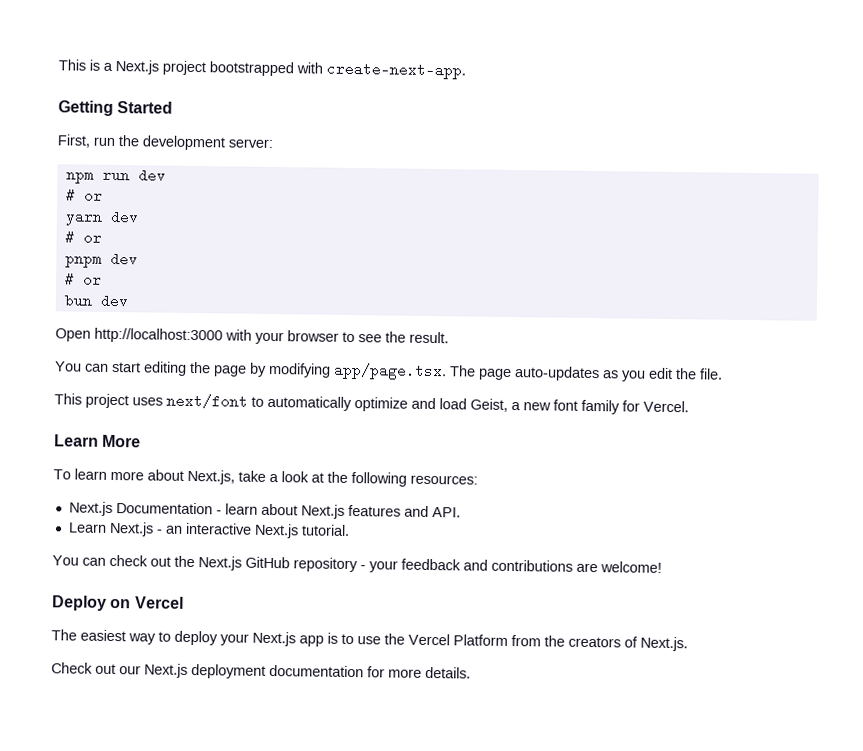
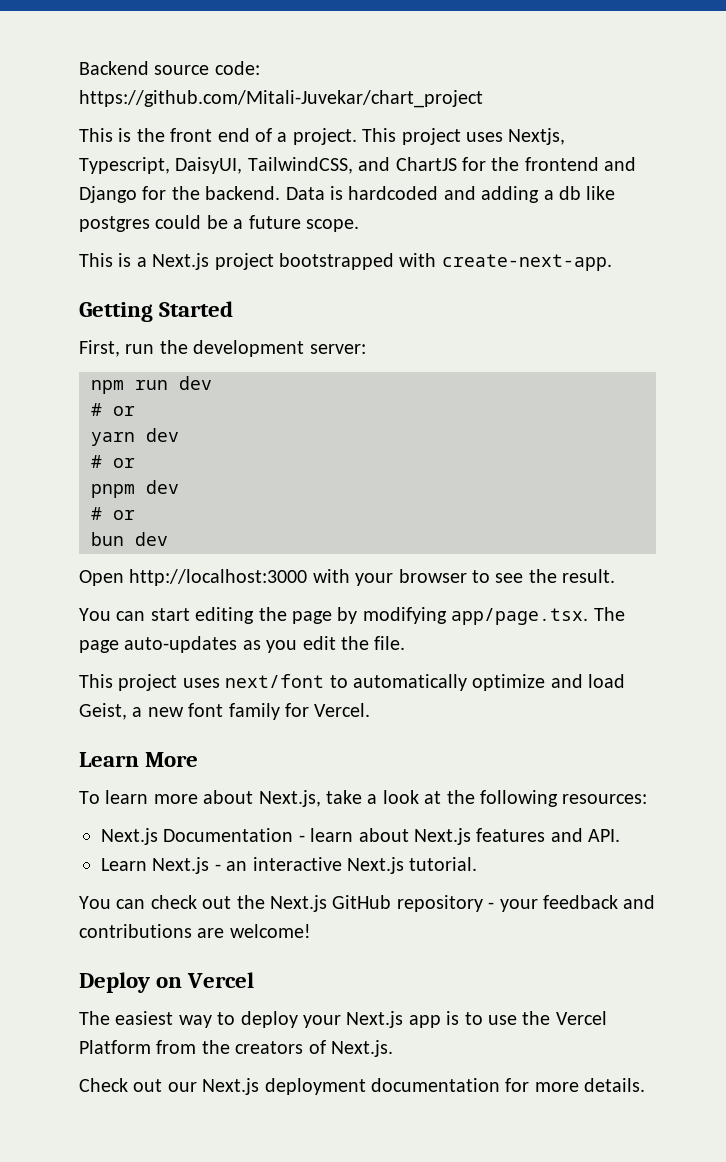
(58, 65) none -> [79,61,260,75] [79,90,483,108] [79,128,566,145] [79,157,637,174] [79,186,616,203] [79,215,359,232] Backend source code: https://github.com/Mitali-Juvekar/chart_project // This is the front end of a project. This project uses Nextjs, Typescript, DaisyUI, TailwindCSS, and ChartJS for the frontend and Django for the backend. Data is hardcoded and adding a db like postgres could be a future scope. //

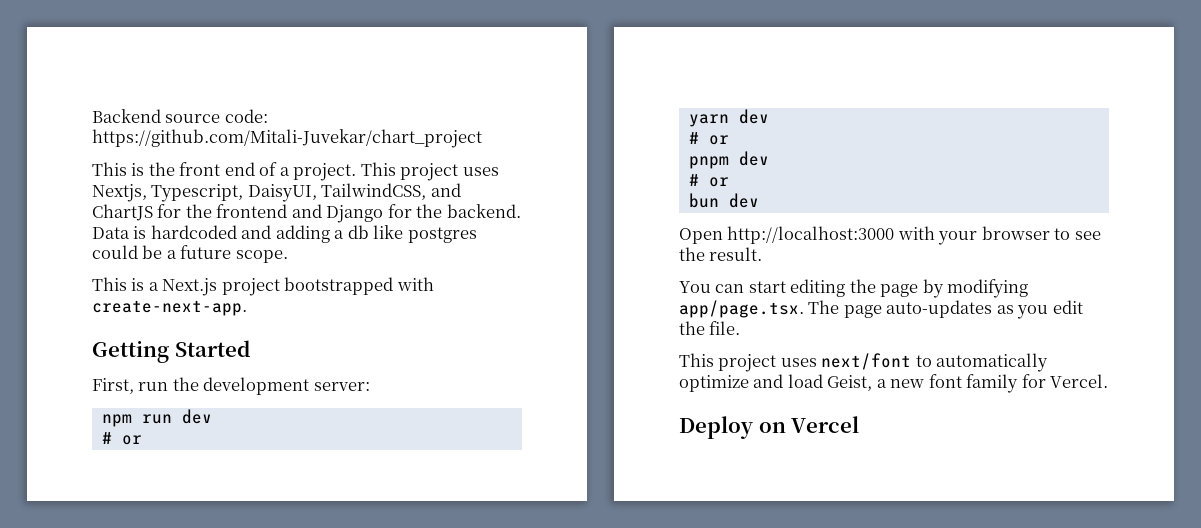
[79,752,199,767] [79,790,648,807] [101,828,621,845] [101,857,478,874] [79,895,656,912] [79,924,311,938] [79,972,255,993] [79,1011,607,1028] [79,1040,393,1057] [79,1078,646,1095] Learn More // To learn more about Next.js, take a look at the following resources: // Next.js Documentation - learn about Next.js features and API. // Learn Next.js - an interactive Next.js tutorial. // You can check out the Next.js GitHub repository - your feedback and contributions are welcome! // Deploy on Vercel // The easiest way to deploy your Next.js app is to use the Vercel Platform from the creators of Next.js. // Check out our Next.js deployment documentation for more details. -> [679,416,860,439] Deploy on Vercel

